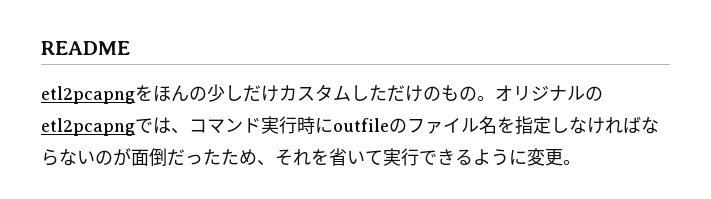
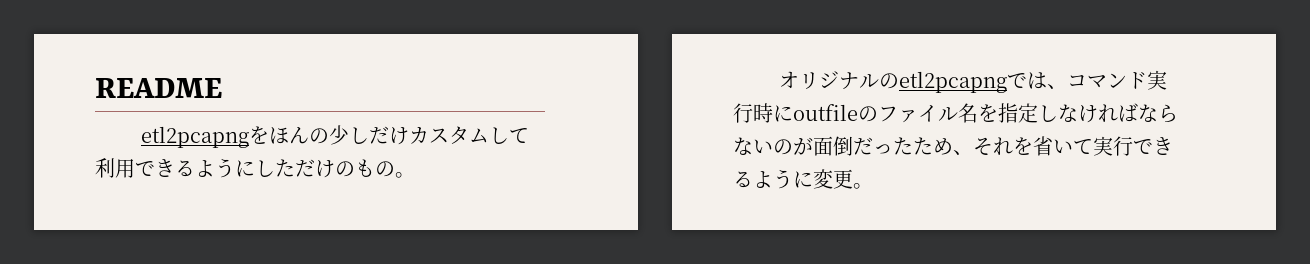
(369, 93) none -> [508,128,529,143] [95,158,275,178] て利用できるようにし
(495, 98) none -> (415, 175) //

